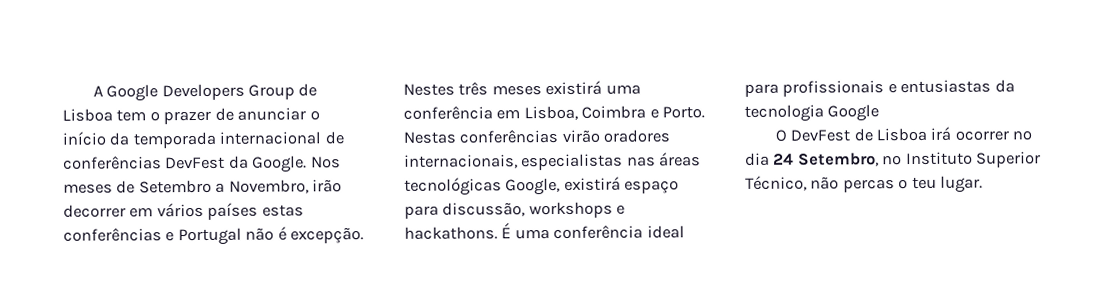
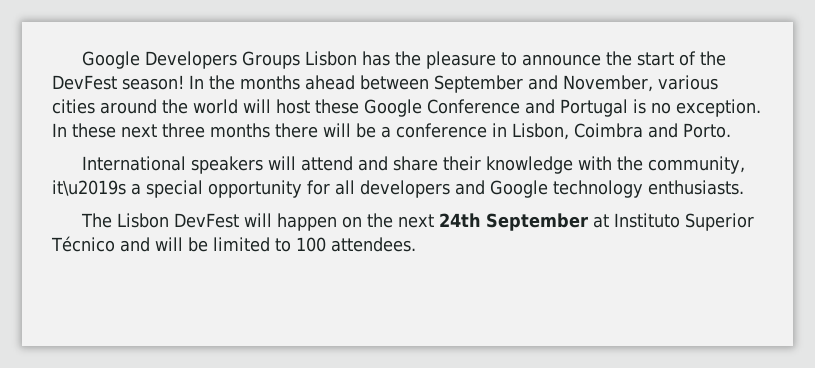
[92,85,104,97] A -> (81, 60) none
[247,83,318,100] [62,107,320,125] [62,131,344,149] [63,155,341,173] [63,179,343,194] [63,202,304,220] [63,226,365,246] [403,80,641,96] [403,105,706,121] [403,128,671,144] [404,152,702,171] [404,176,680,196] [404,201,626,219] [404,222,685,240] [744,79,1015,97] [744,104,880,122] [774,126,1033,142] [745,151,1042,168] [745,175,984,193] Group de Lisboa tem o prazer de anunciar o início da temporada internacional de conferências DevFest da Google. Nos meses de Setembro a Novembro, irão decorrer em vários países estas conferências e Portugal não é excepção. Nestes três meses existirá uma conferência em Lisboa, Coimbra e Porto. Nestas conferências virão oradores internacionais, especialistas nas áreas tecnológicas Google, existirá espaço para discussão, workshops e hackathons. É uma conferência ideal para profissionais e entusiastas da tecnologia Google // O DevFest de Lisboa irá ocorrer no dia 24 Setembro, no Instituto Superior Técnico, não percas o teu lugar. -> [241,51,726,69] [52,75,718,93] [52,99,761,117] [52,123,731,140] [81,156,745,174] [52,180,744,198] [80,213,754,231] [51,236,416,252] Groups Lisbon has the pleasure to announce the start of the DevFest season! In the months ahead between September and November, various cities around the world will host these Google Conference and Portugal is no exception. In these next three months there will be a conference in Lisbon, Coimbra and Porto. // International speakers will attend and share their knowledge with the community, it\u2019s a special opportunity for all developers and Google technology enthusiasts. // The Lisbon DevFest will happen on the next 24th September at Instituto Superior Técnico and will be limited to 100 attendees.

